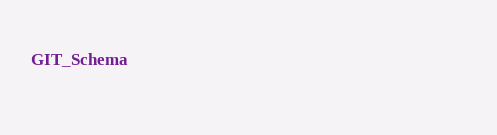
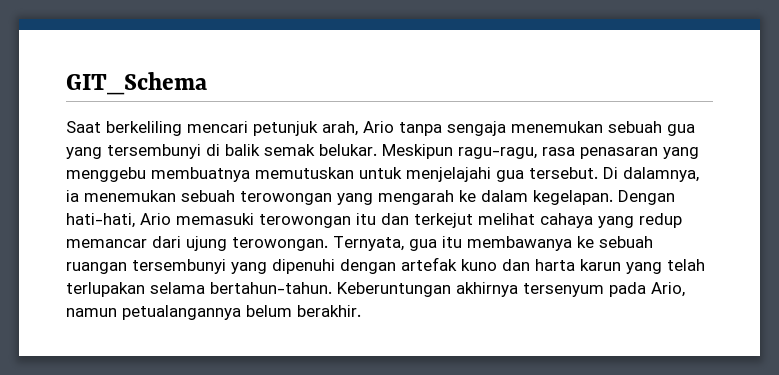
(128, 60) none -> [66,121,695,136] [66,144,699,159] [66,167,699,182] [66,190,675,205] [66,213,682,228] [66,236,653,251] [66,257,705,274] [66,282,685,297] [66,305,361,320] // Saat berkeliling mencari petunjuk arah, Ario tanpa sengaja menemukan sebuah gua yang tersembunyi di balik semak belukar. Meskipun ragu-ragu, rasa penasaran yang menggebu membuatnya memutuskan untuk menjelajahi gua tersebut. Di dalamnya, ia menemukan sebuah terowongan yang mengarah ke dalam kegelapan. Dengan hati-hati, Ario memasuki terowongan itu dan terkejut melihat cahaya yang redup memancar dari ujung terowongan. Ternyata, gua itu membawanya ke sebuah ruangan tersembunyi yang dipenuhi dengan artefak kuno dan harta karun yang telah terlupakan selama bertahun-tahun. Keberuntungan akhirnya tersenyum pada Ario, namun petualangannya belum berakhir.

